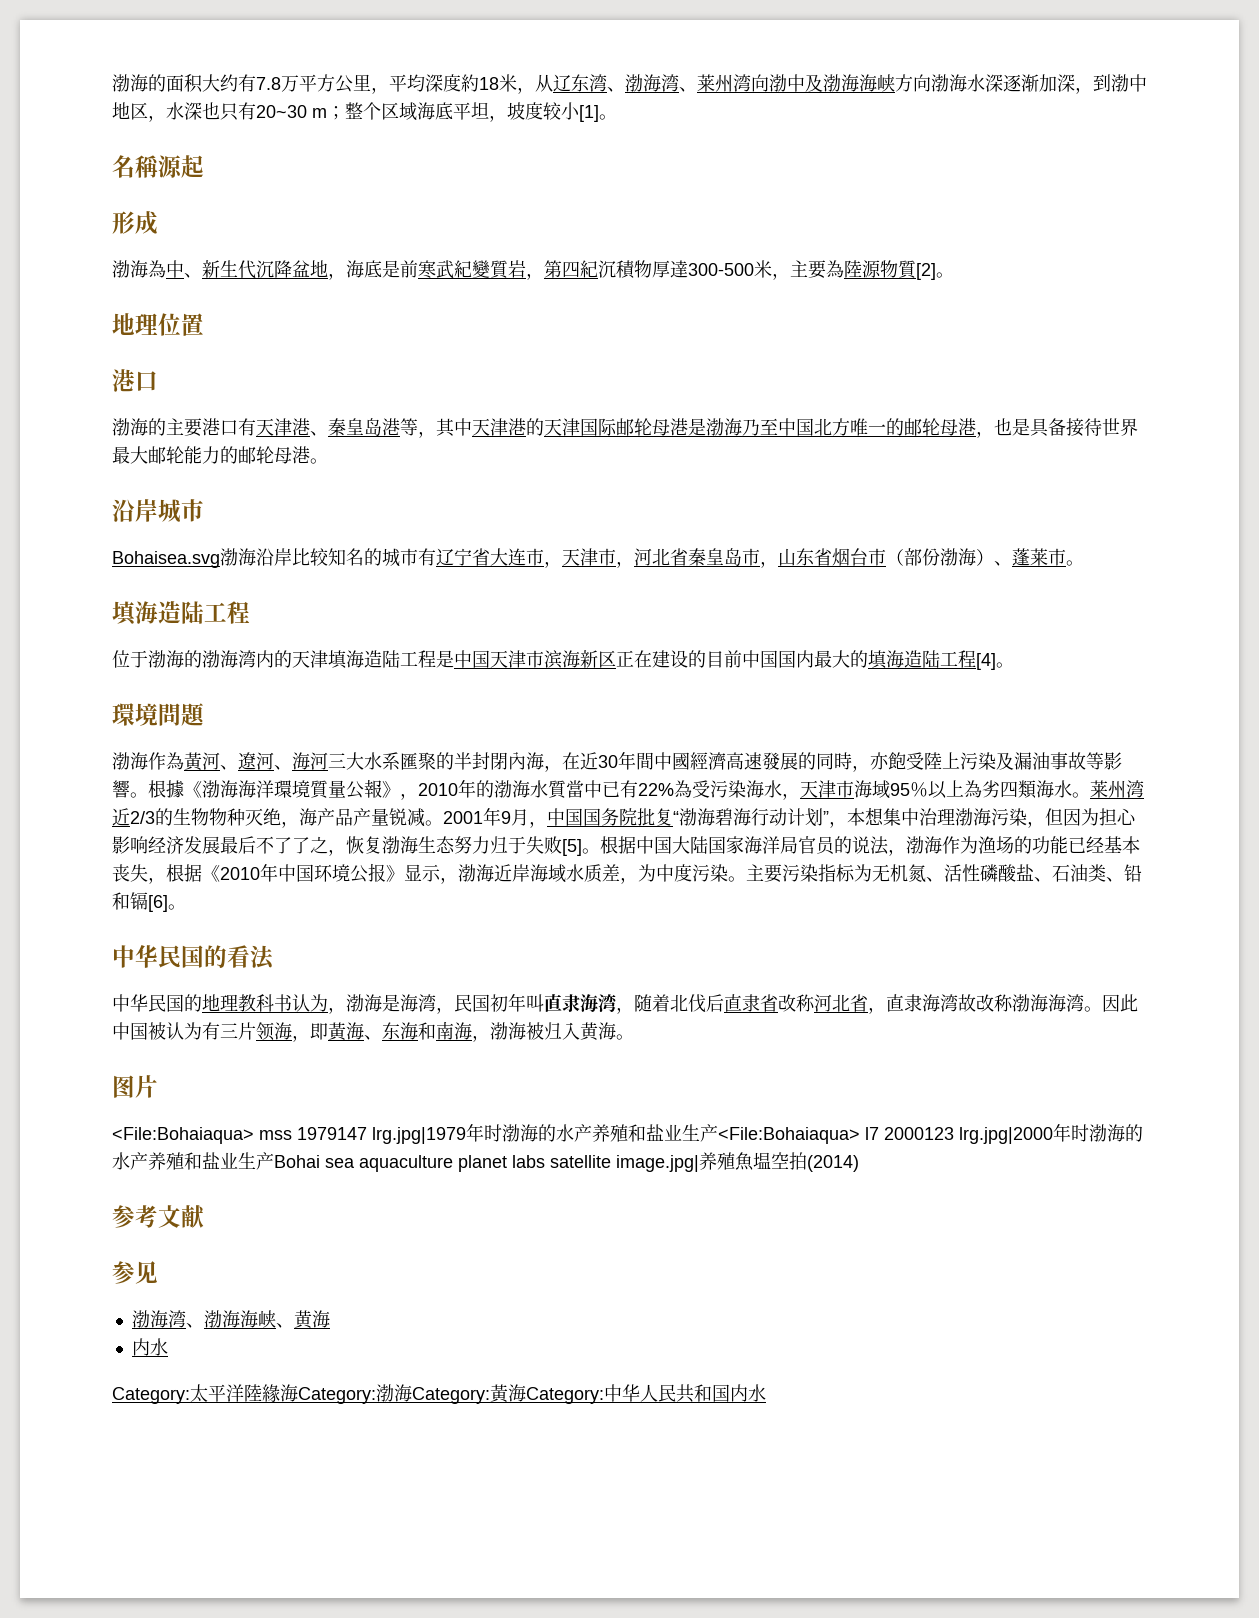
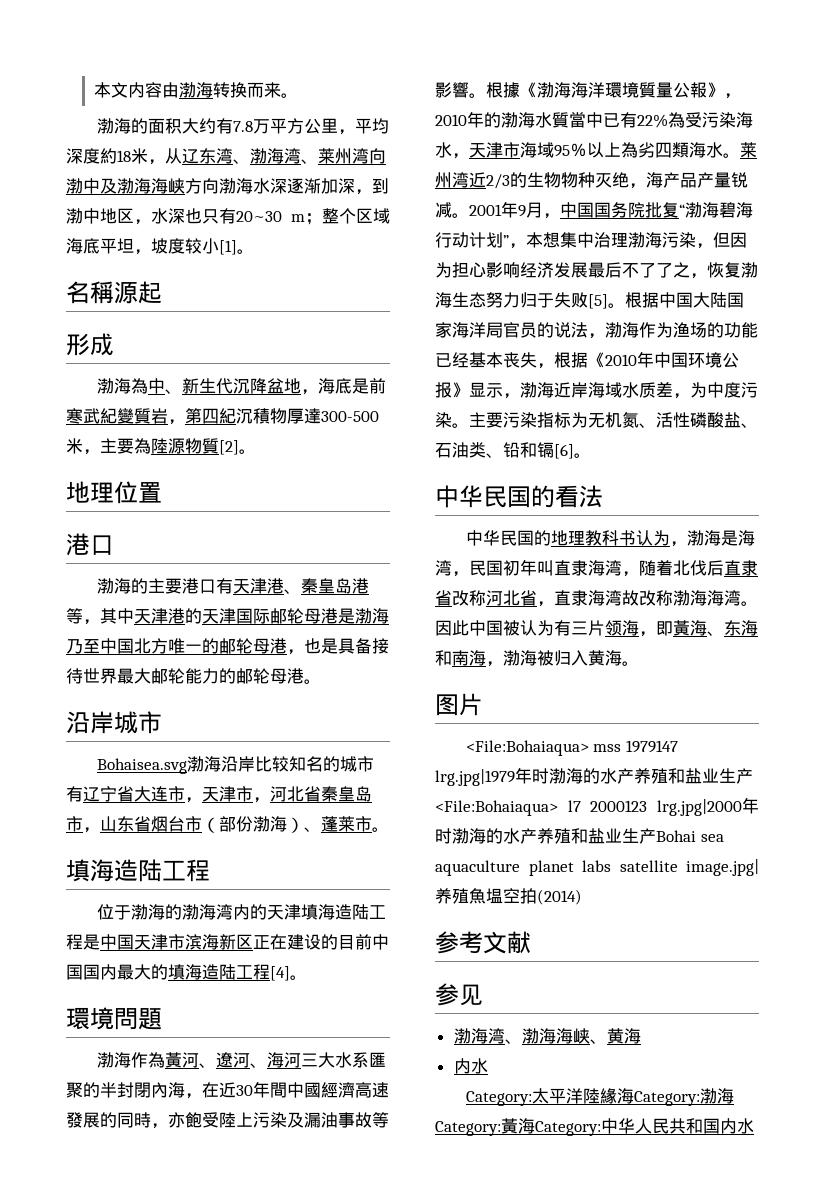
(112, 83) none -> [94,82,299,98] 本文内容由渤海转换而来。 //

